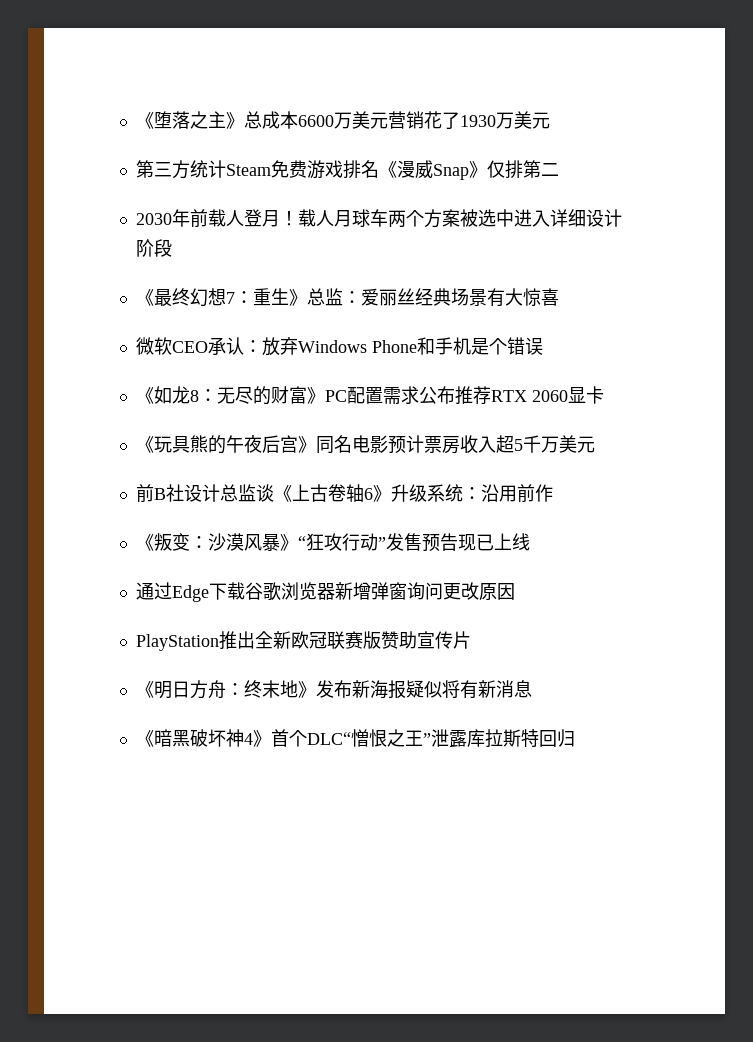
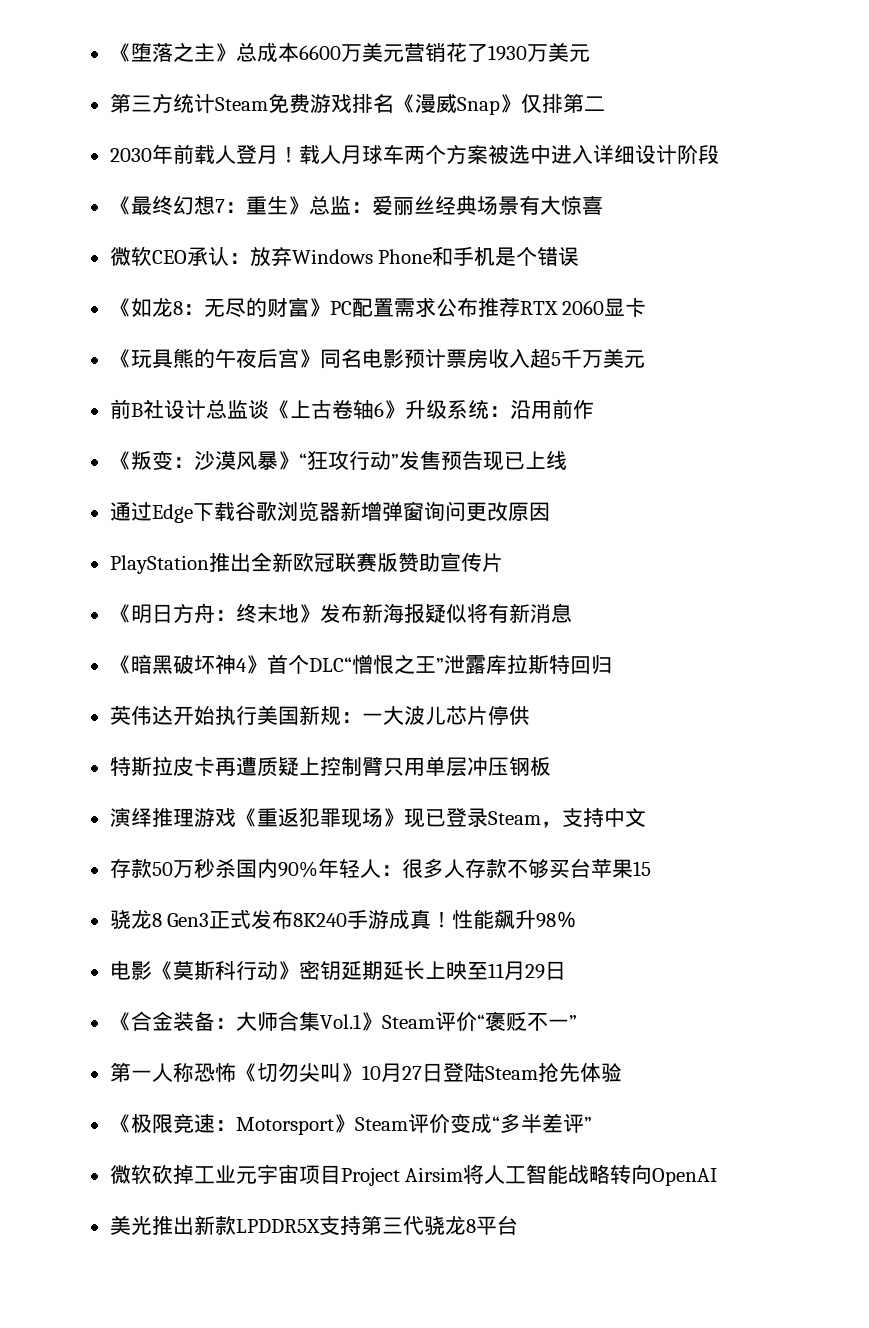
(575, 738) none -> [109,705,530,726] [109,756,551,777] [109,807,646,828] [109,858,651,878] [109,909,578,930] [109,960,566,980] [109,1011,577,1032] [109,1062,622,1083] [109,1113,592,1135] [109,1164,718,1186] [109,1215,518,1236] // 英伟达开始执行美国新规：一大波儿芯片停供 // 特斯拉皮卡再遭质疑上控制臂只用单层冲压钢板 // 演绎推理游戏《重返犯罪现场》现已登录Steam，支持中文 // 存款50万秒杀国内90%年轻人：很多人存款不够买台苹果15 // 骁龙8 Gen3正式发布8K240手游成真！性能飙升98％ // 电影《莫斯科行动》密钥延期延长上映至11月29日 // 《合金装备：大师合集Vol.1》Steam评价“褒贬不一” // 第一人称恐怖《切勿尖叫》10月27日登陆Steam抢先体验 // 《极限竞速：Motorsport》Steam评价变成“多半差评” // 微软砍掉工业元宇宙项目Project Airsim将人工智能战略转向OpenAI // 美光推出新款LPDDR5X支持第三代骁龙8平台

